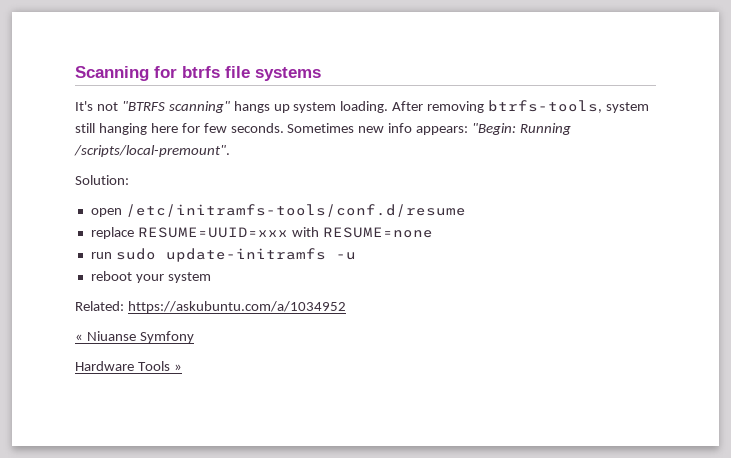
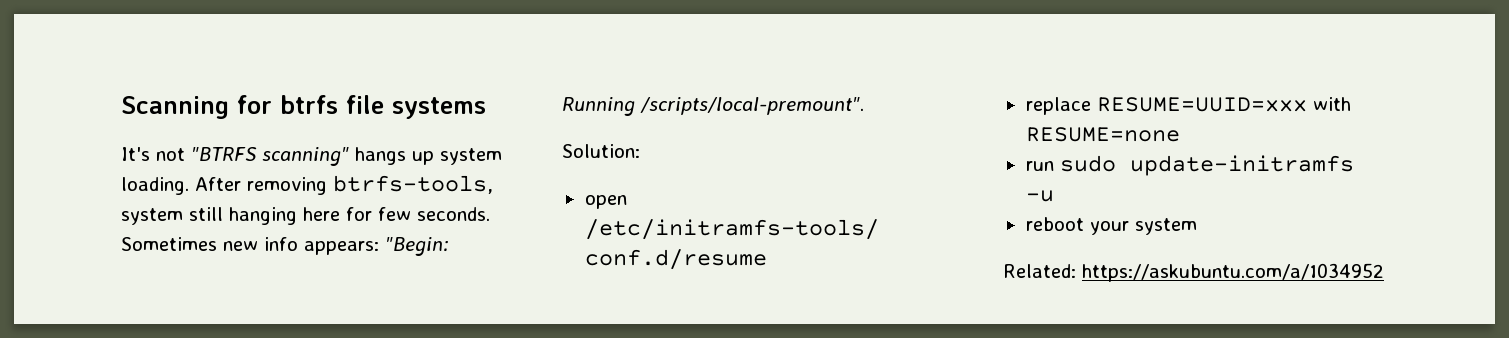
[75,331,194,343] [75,361,182,371] // « Niuanse Symfony // Hardware Tools » -> (1384, 272) none

